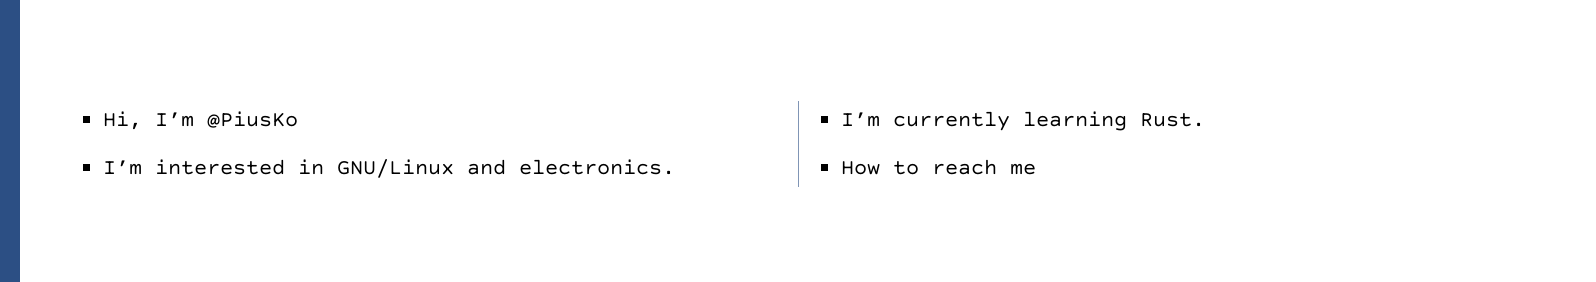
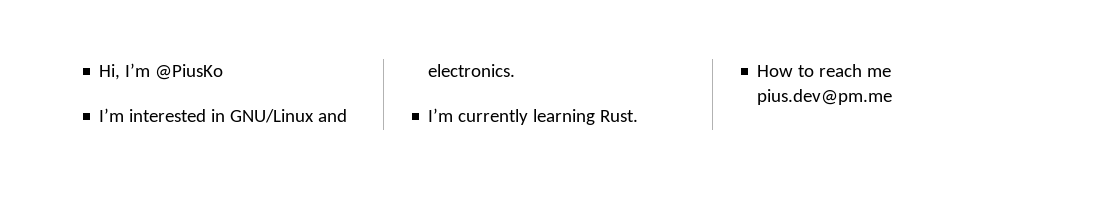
(1037, 169) none -> [757,89,893,105] pius.dev@pm.me

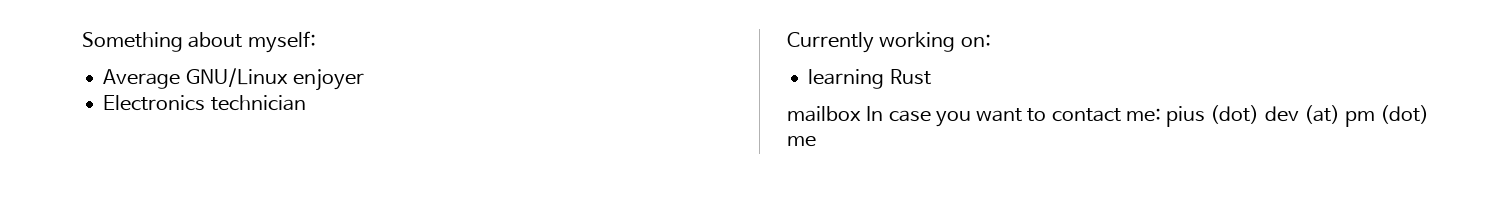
[99,63,224,80] [99,108,348,123] [428,64,516,77] [428,108,639,125] [757,64,892,77] [757,89,893,105] Hi, I’m @PiusKo // I’m interested in GNU/Linux and electronics. // I’m currently learning Rust. // How to reach me pius.dev@pm.me -> [82,31,316,53] [103,68,364,91] [103,95,306,111] [787,32,991,53] [808,69,931,89] [787,105,1430,127] [787,136,816,147] Something about myself: // Average GNU/Linux enjoyer // Electronics technician // Currently working on: // learning Rust // mailbox In case you want to contact me: pius (dot) dev (at) pm (dot) me

